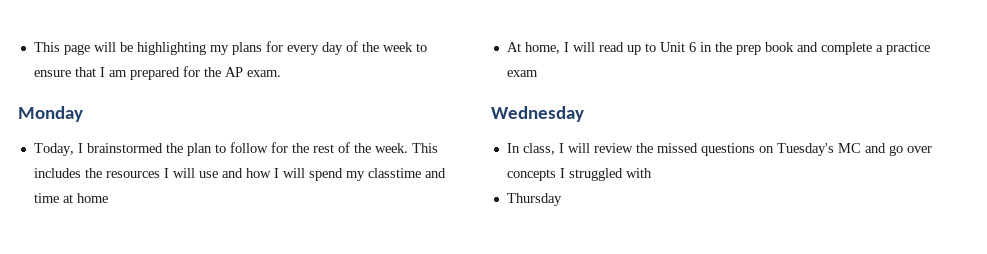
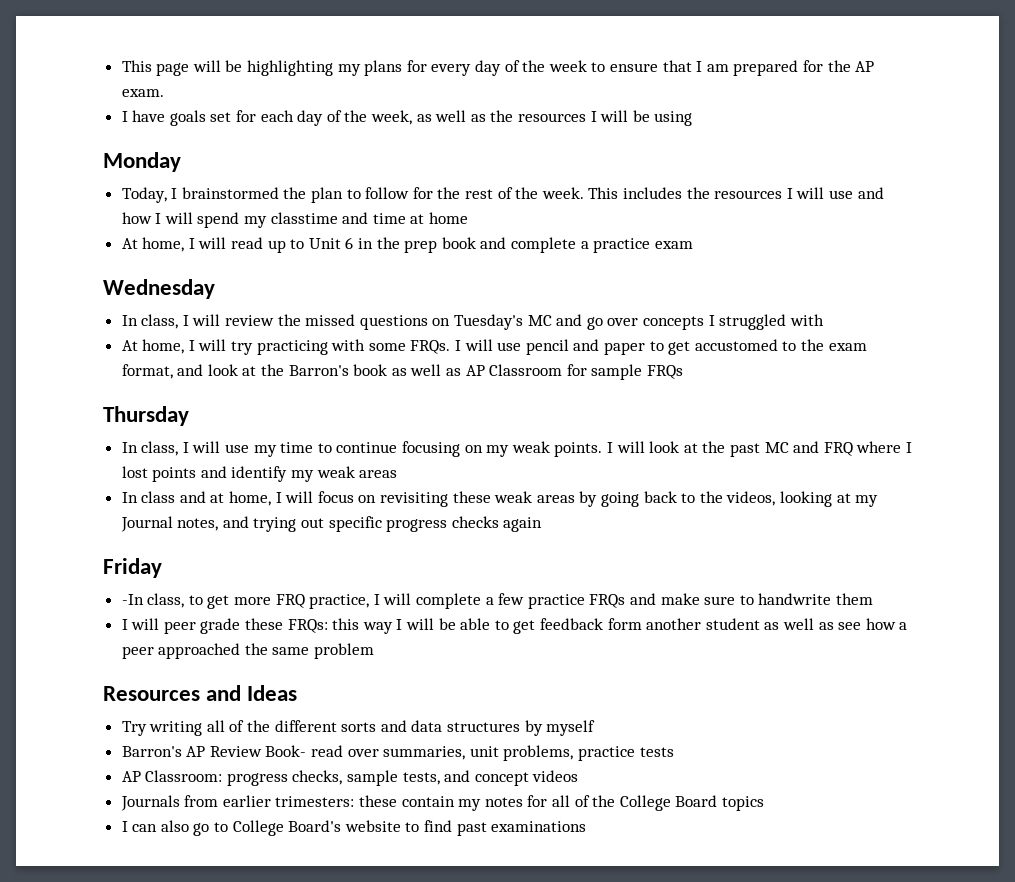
(281, 73) none -> [121,110,693,126] // I have goals set for each day of the week, as well as the resources I will be using
[506,193,562,206] Thursday -> [121,339,867,355] [121,364,683,380] [103,406,189,426] [121,441,912,457] [121,466,398,482] [121,491,879,507] [120,516,543,532] [103,558,162,578] [121,593,873,609] [121,618,908,634] [121,643,375,659] [103,685,298,701] [121,720,596,736] [121,745,674,761] [121,770,579,786] [120,795,764,811] [121,820,587,836] At home, I will try practicing with some FRQs. I will use pencil and paper to get accustomed to the exam format, and look at the Barron's book as well as AP Classroom for sample FRQs // Thursday // In class, I will use my time to continue focusing on my weak points. I will look at the past MC and FRQ where I lost points and identify my weak areas // In class and at home, I will focus on revisiting these weak areas by going back to the videos, looking at my Journal notes, and trying out specific progress checks again // Friday // -In class, to get more FRQ practice, I will complete a few practice FRQs and make sure to handwrite them // I will peer grade these FRQs: this way I will be able to get feedback form another student as well as see how a peer approached the same problem // Resources and Ideas // Try writing all of the different sorts and data structures by myself // Barron's AP Review Book- read over summaries, unit problems, practice tests // AP Classroom: progress checks, sample tests, and concept videos // Journals from earlier trimesters: these contain my notes for all of the College Board topics // I can also go to College Board's website to find past examinations

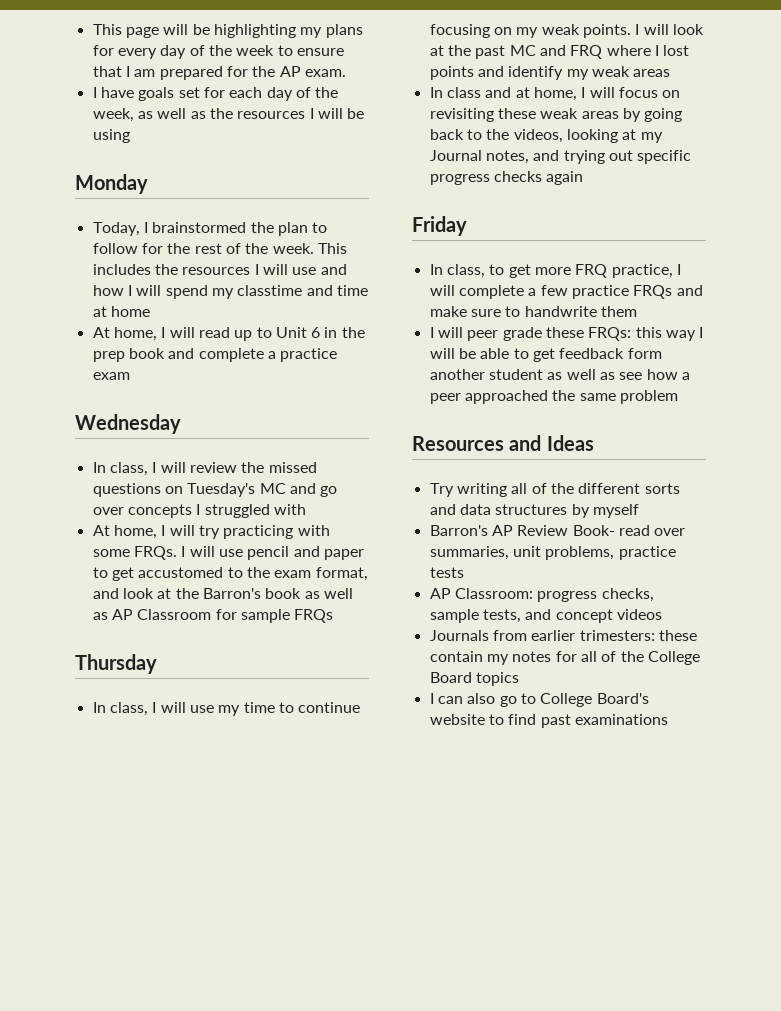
[121,594,144,605] -In -> [429,264,443,275] In

